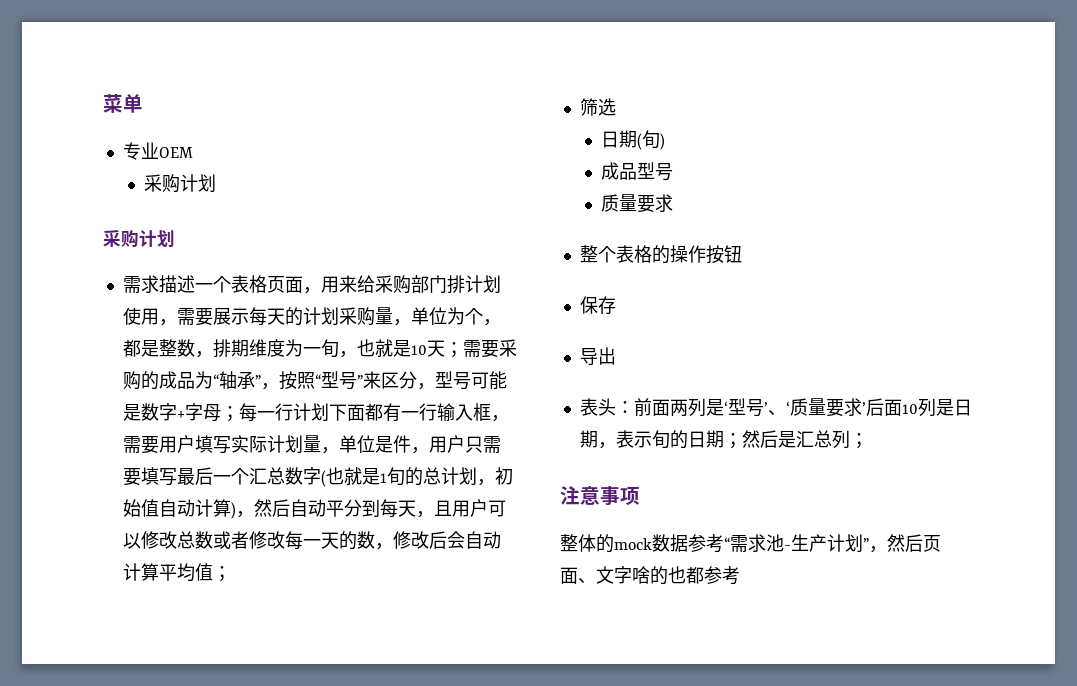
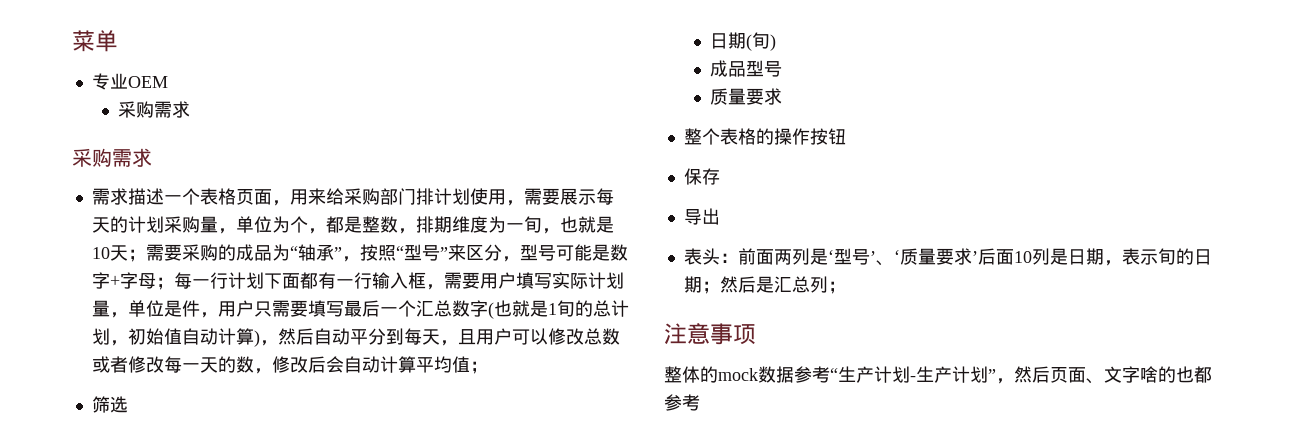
[179,174,216,192] [103,230,175,248] 计划 // 采购计划 -> [154,101,191,118] [72,148,152,167] 需求 // 采购需求
[730,534,784,552] 需求池 -> [838,366,910,383] 生产计划

